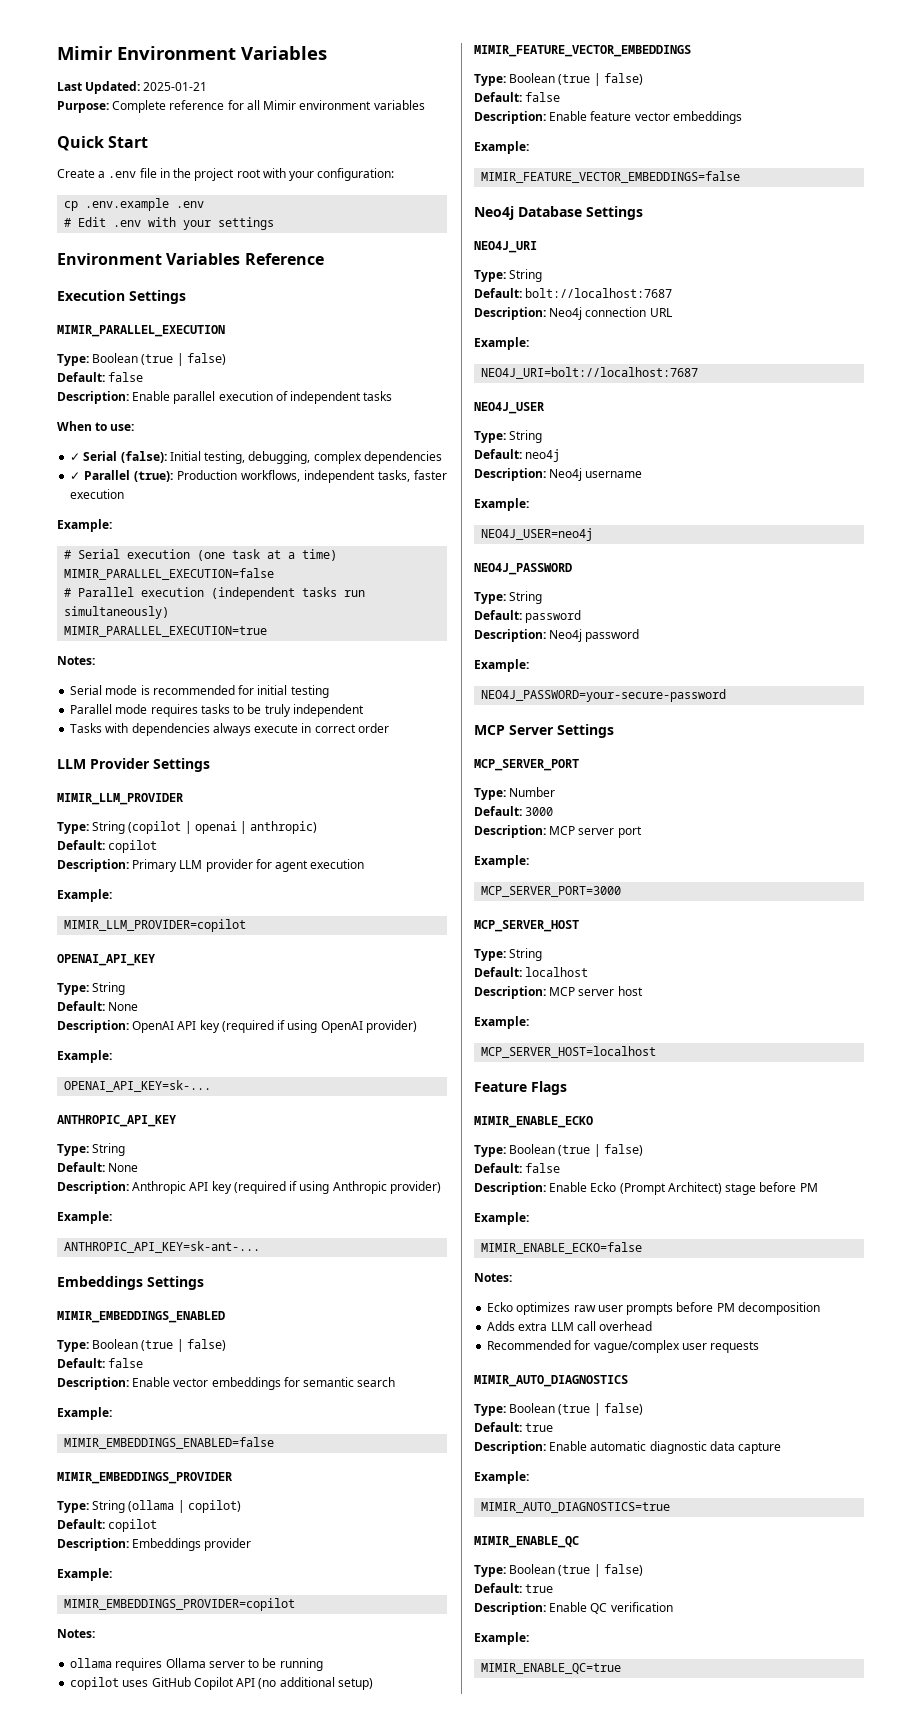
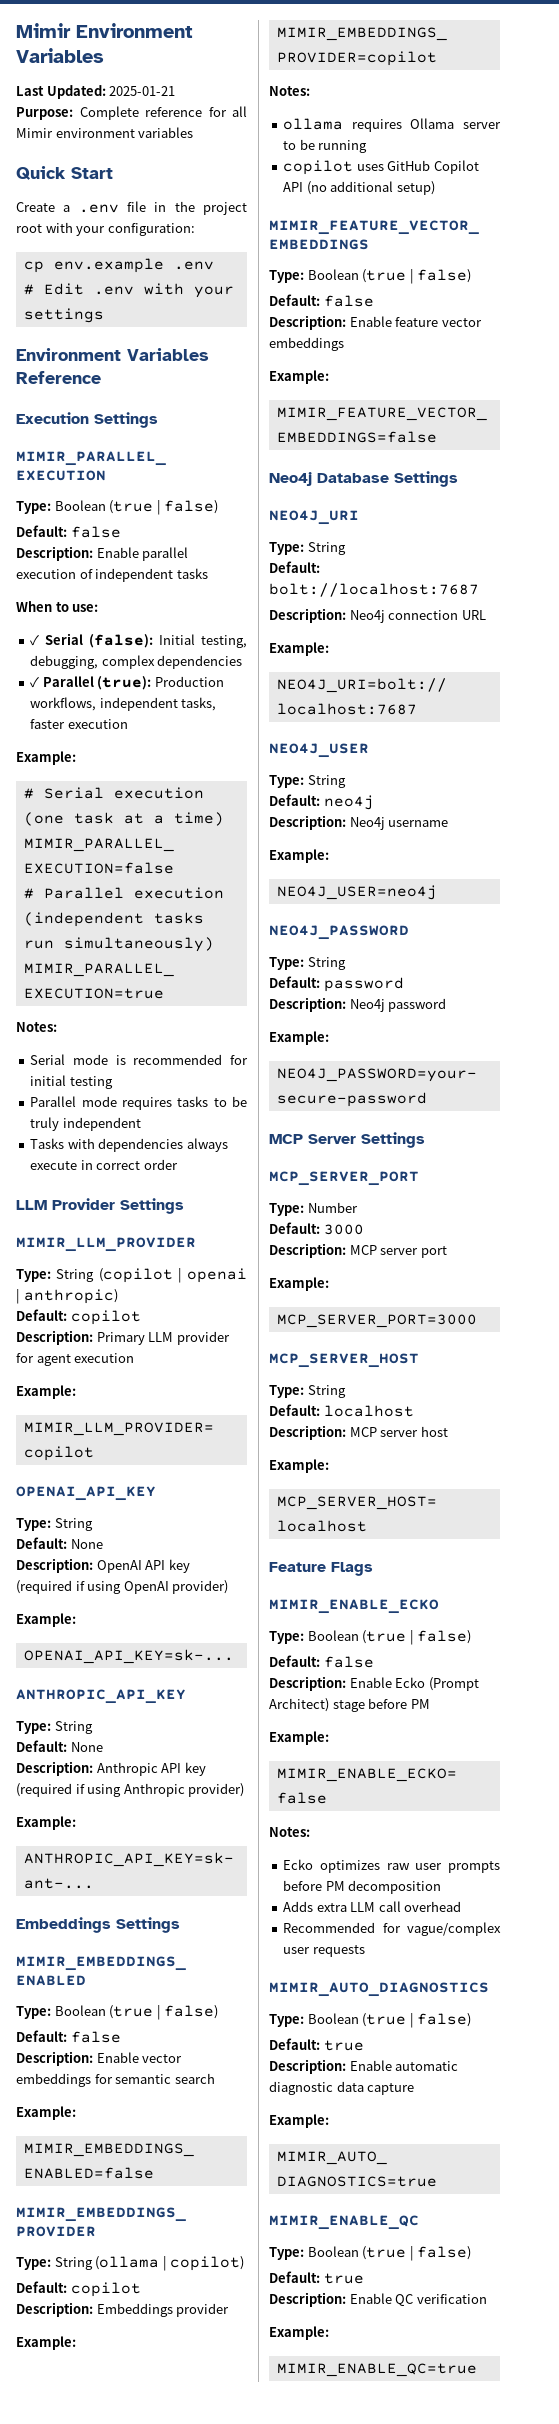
[85,198,170,211] .env.example -> [53,258,164,273] env.example

